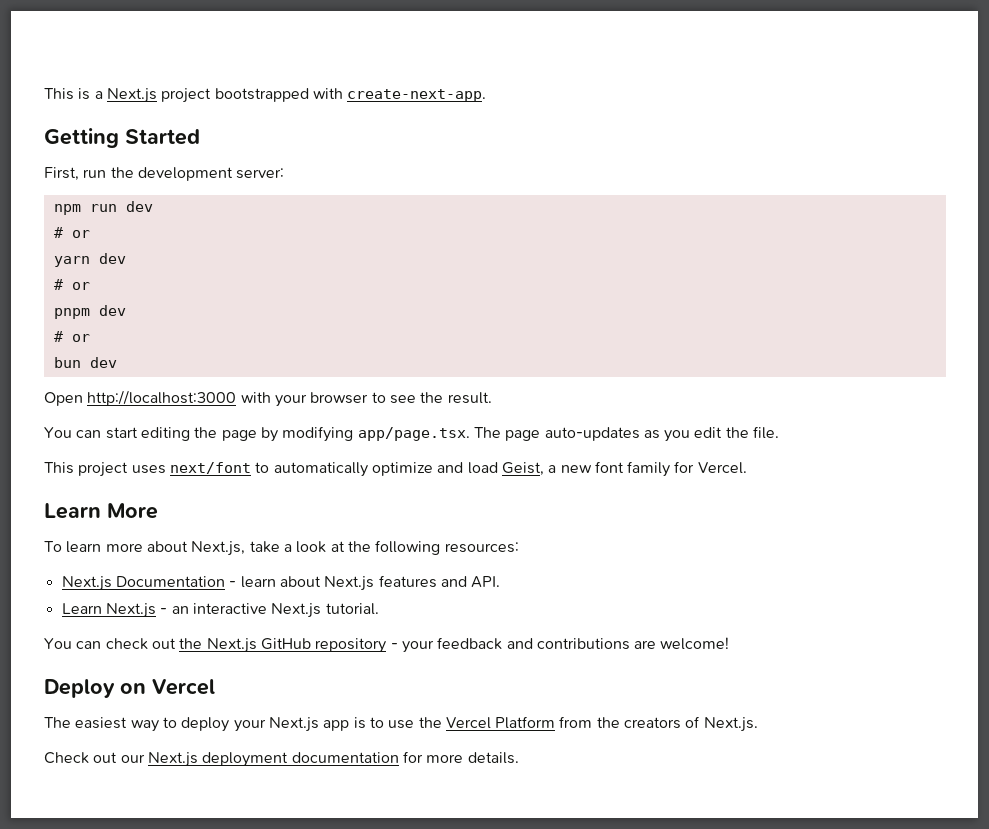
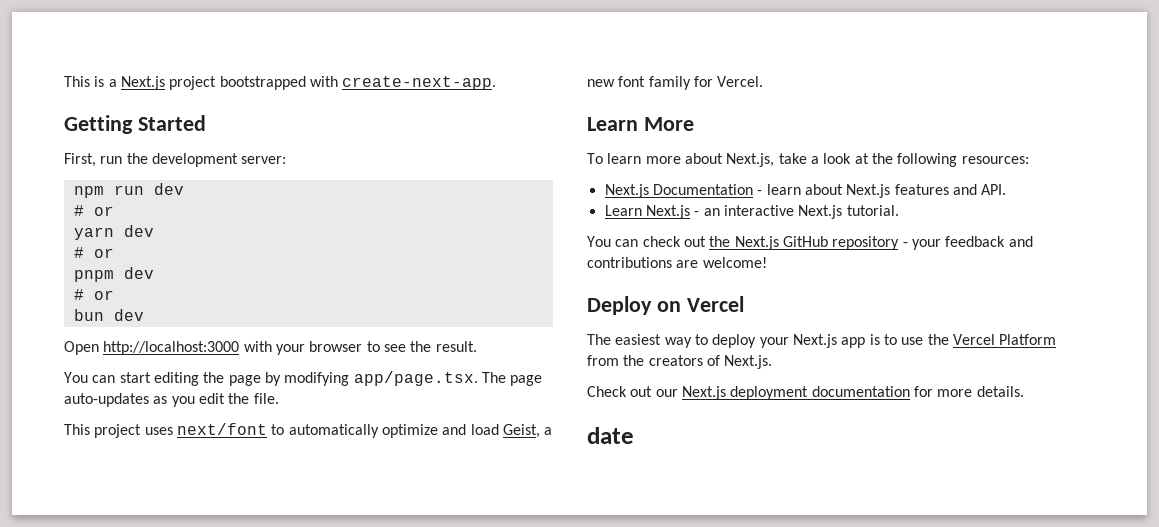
(519, 758) none -> [587,427,634,444] // date

